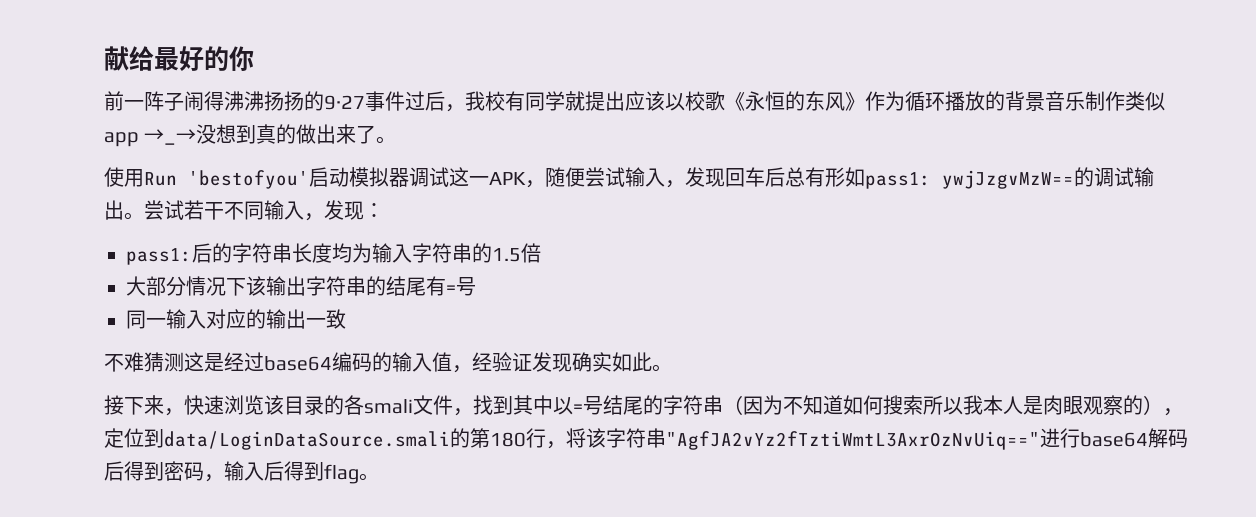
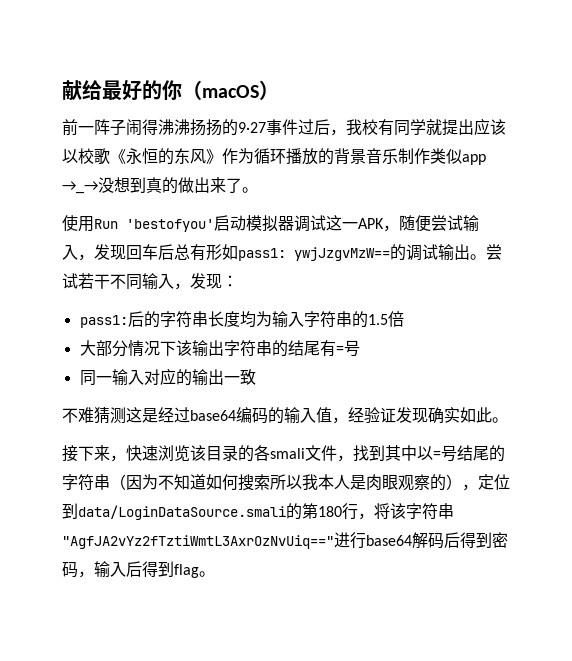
(254, 58) none -> [182,80,279,100] （macOS）

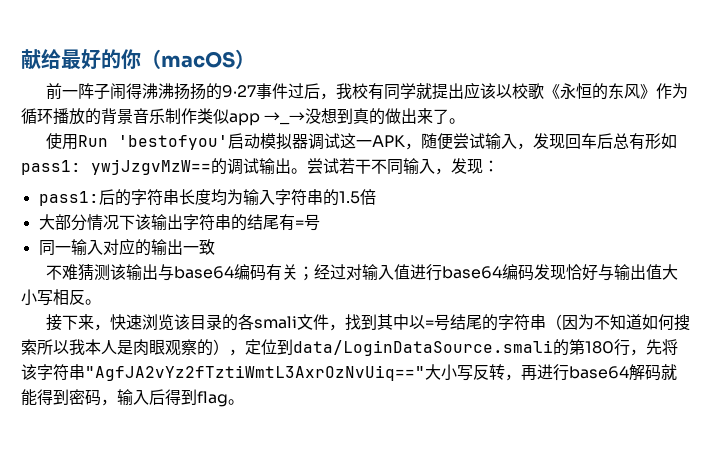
[126,407,492,424] 这是经过base64编码的输入值，经验证发现确实如此 -> [110,264,679,281] [21,289,85,306] 该输出与base64编码有关；经过对输入值进行base64编码发现恰好与输出值大小写相反
(374, 516) none -> [646,339,662,355] 先
(334, 542) none -> [425,364,537,381] 大小写反转，再
[444,532,460,548] 后 -> [661,364,677,380] [21,389,37,406] 就能

